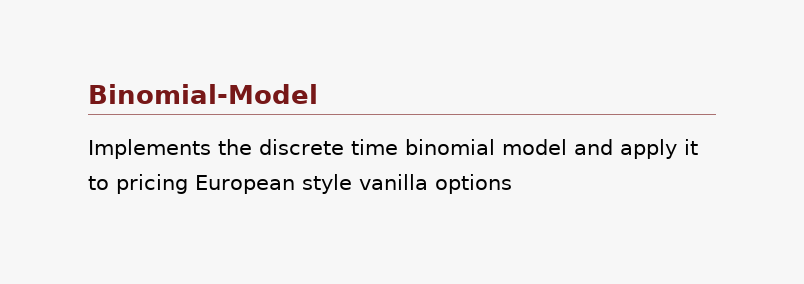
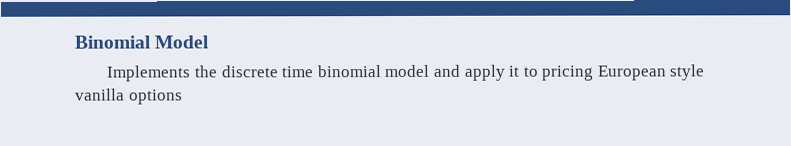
[88,84,318,104] Binomial-Model -> [74,35,210,49] Binomial Model

